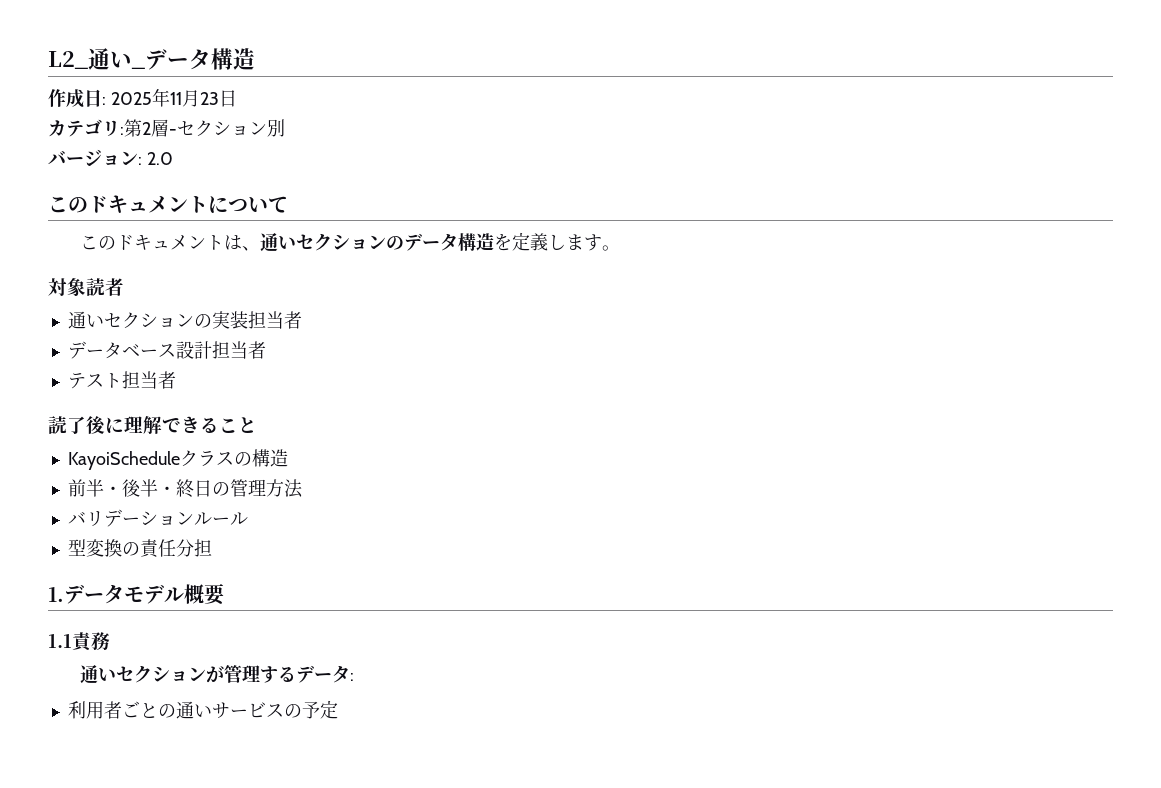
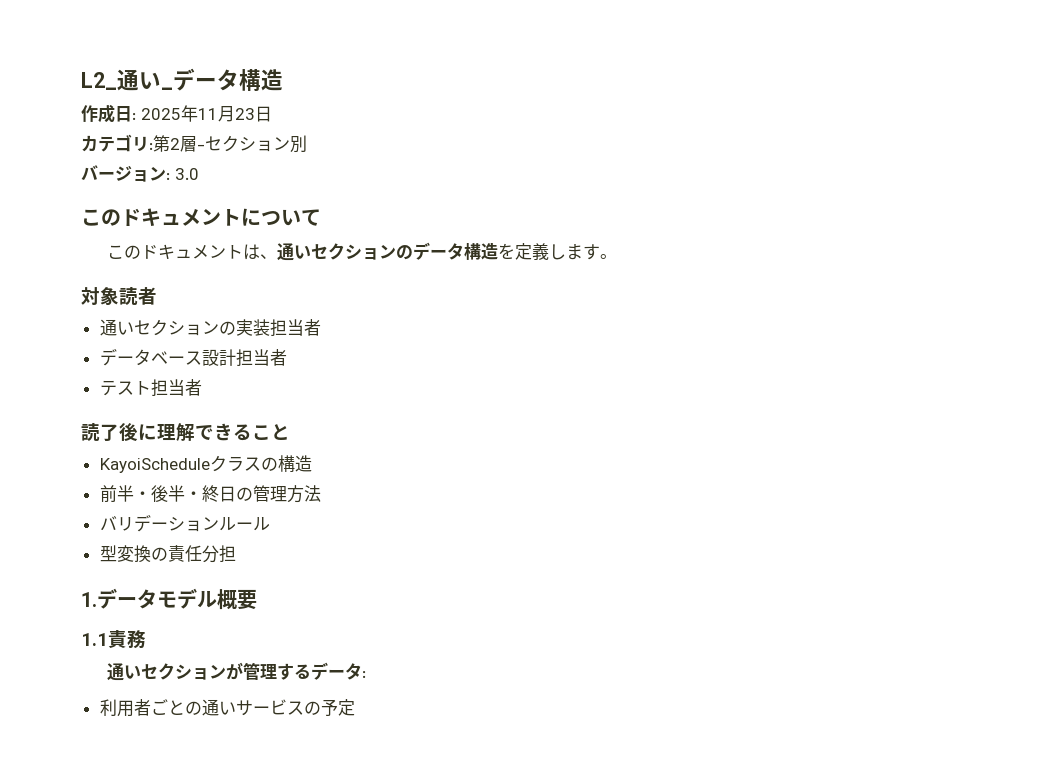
[146,152,173,165] 2.0 -> [175,168,199,180] 3.0

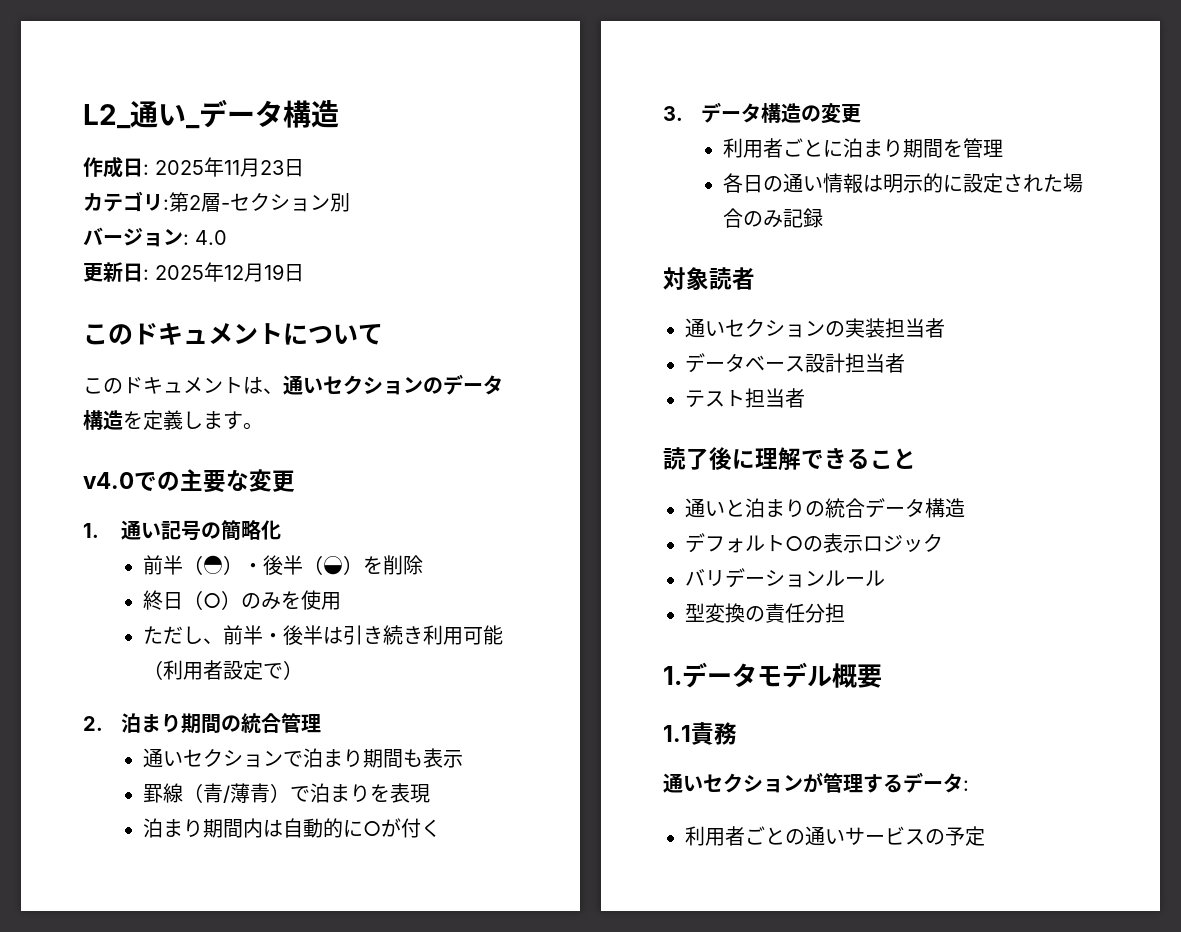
[175,168,199,180] 3.0 -> [195,230,227,245] [83,262,304,282] 4.0 // 更新日: 2025年12月19日
(617, 256) none -> [83,469,295,493] [83,519,281,541] [142,555,423,575] [142,590,341,610] [142,625,503,645] [142,660,303,680] [83,713,321,734] [142,748,463,768] [142,783,430,803] [142,818,441,838] [663,102,861,124] [722,138,1003,158] [722,173,1083,194] [722,208,823,228] // v4.0での主要な変更 // 1.通い記号の簡略化 // 前半（◓）・後半（◒）を削除 // 終日（○）のみを使用 // ただし、前半・後半は引き続き利用可能（利用者設定で） // 2.泊まり期間の統合管理 // 通いセクションで泊まり期間も表示 // 罫線（青/薄青）で泊まりを表現 // 泊まり期間内は自動的に○が付く // 3.データ構造の変更 // 利用者ごとに泊まり期間を管理 // 各日の通い情報は明示的に設定された場合のみ記録
[99,455,312,473] [99,485,321,503] KayoiScheduleクラスの構造 // 前半・後半・終日の管理方法 -> [685,498,965,518] [685,533,943,553] 通いと泊まりの統合データ構造 // デフォルト○の表示ロジック

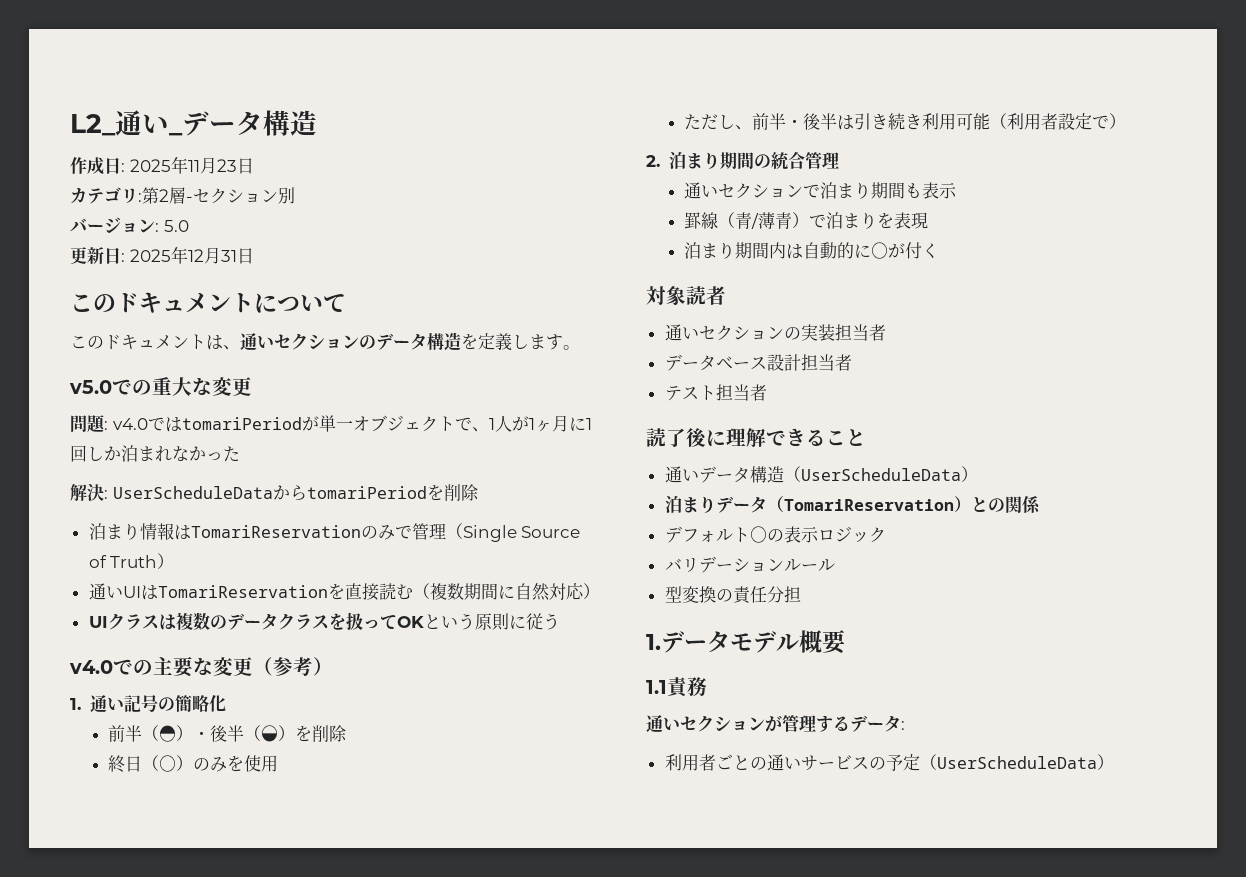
[195,230,227,245] 4.0 -> [163,220,189,232] 5.0
[264,264,284,280] 19 -> [220,250,237,262] 31
(263, 426) none -> [69,377,252,396] [70,415,592,433] [70,445,240,462] [70,484,479,501] [88,523,581,542] [88,553,175,569] [88,583,600,601] [88,612,560,631] // v5.0での重大な変更 // 問題: v4.0ではtomariPeriodが単一オブジェクトで、1人が1ヶ月に1回しか泊まれなかった // 解決: UserScheduleDataからtomariPeriodを削除 // 泊まり情報はTomariReservationのみで管理（Single Source of Truth） // 通いUIはTomariReservationを直接読む（複数期間に自然対応） // UIクラスは複数のデータクラスを扱ってOKという原則に従う
(295, 481) none -> [253,657,333,676] （参考）
[663,102,861,124] [722,138,1003,158] [722,173,1083,194] [722,208,823,228] // 3.データ構造の変更 // 利用者ごとに泊まり期間を管理 // 各日の通い情報は明示的に設定された場合のみ記録 -> (940, 250) none
[725,498,965,518] と泊まりの統合データ構造 -> [698,466,978,483] [664,496,1040,513] データ構造（UserScheduleData） // 泊まりデータ（TomariReservation）との関係
(985, 836) none -> [919,754,1114,770] （UserScheduleData）

